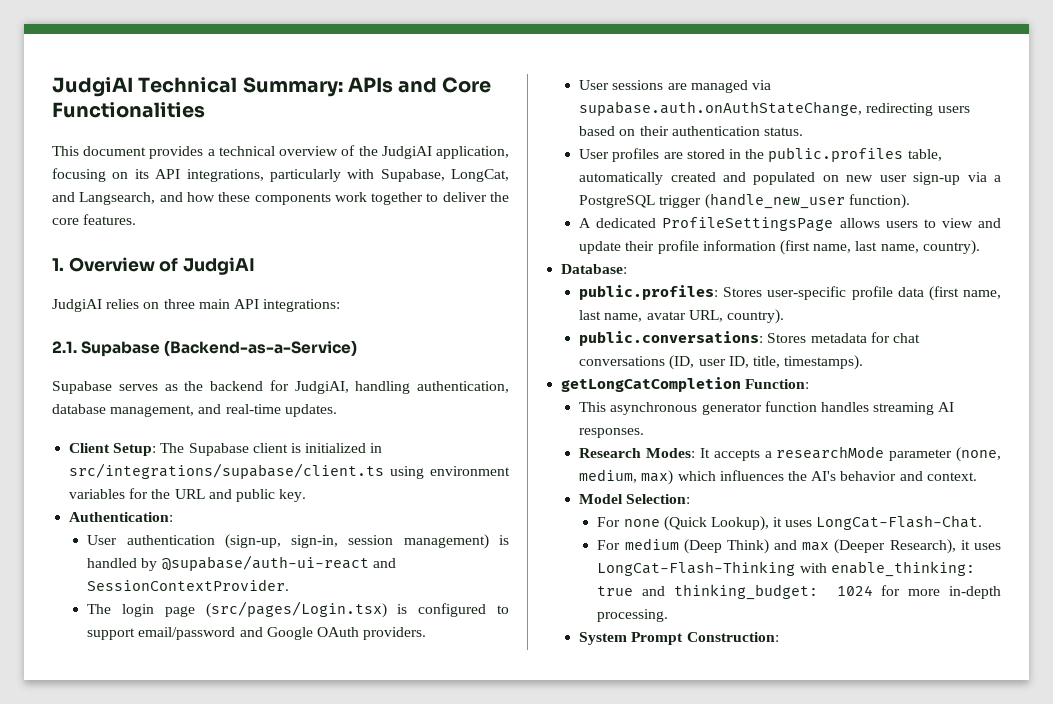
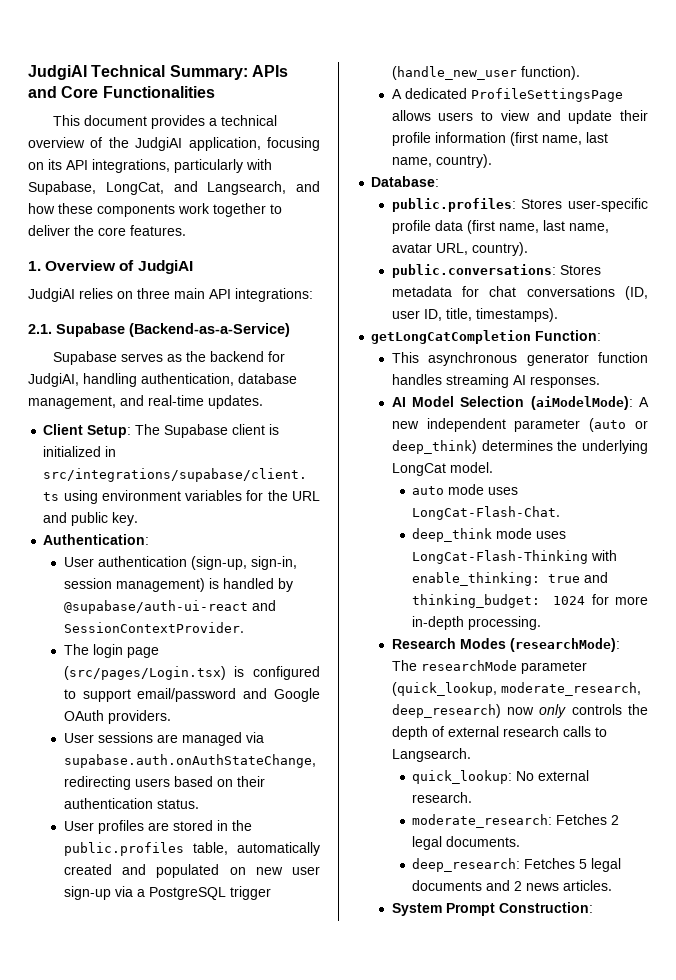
[579,446,1001,462] [579,469,977,485] [579,494,691,504] [597,515,983,531] [597,538,970,554] Research Modes: It accepts a researchMode parameter (none, medium, max) which influences the AI's behavior and context. // Model Selection: // For none (Quick Lookup), it uses LongCat-Flash-Chat. // For medium (Deep Think) and max (Deeper Research), it -> [391,396,649,410] [391,418,648,432] [391,440,648,454] [391,462,493,476] [412,484,519,495] [412,506,561,520] [412,528,533,542] AI Model Selection (aiModelMode): A new independent parameter (auto or deep_think) determines the underlying LongCat model. // auto mode uses LongCat-Flash-Chat. // deep_think mode
(669, 615) none -> [391,638,620,652] [391,660,587,674] [391,682,641,696] [391,704,648,718] [391,726,607,740] [391,748,471,762] [412,770,590,784] [412,792,473,803] [412,814,620,828] [412,836,521,850] [412,858,622,872] [412,880,613,891] // Research Modes (researchMode): The researchMode parameter (quick_lookup, moderate_research, deep_research) now only controls the depth of external research calls to Langsearch. // quick_lookup: No external research. // moderate_research: Fetches 2 legal documents. // deep_research: Fetches 5 legal documents and 2 news articles.

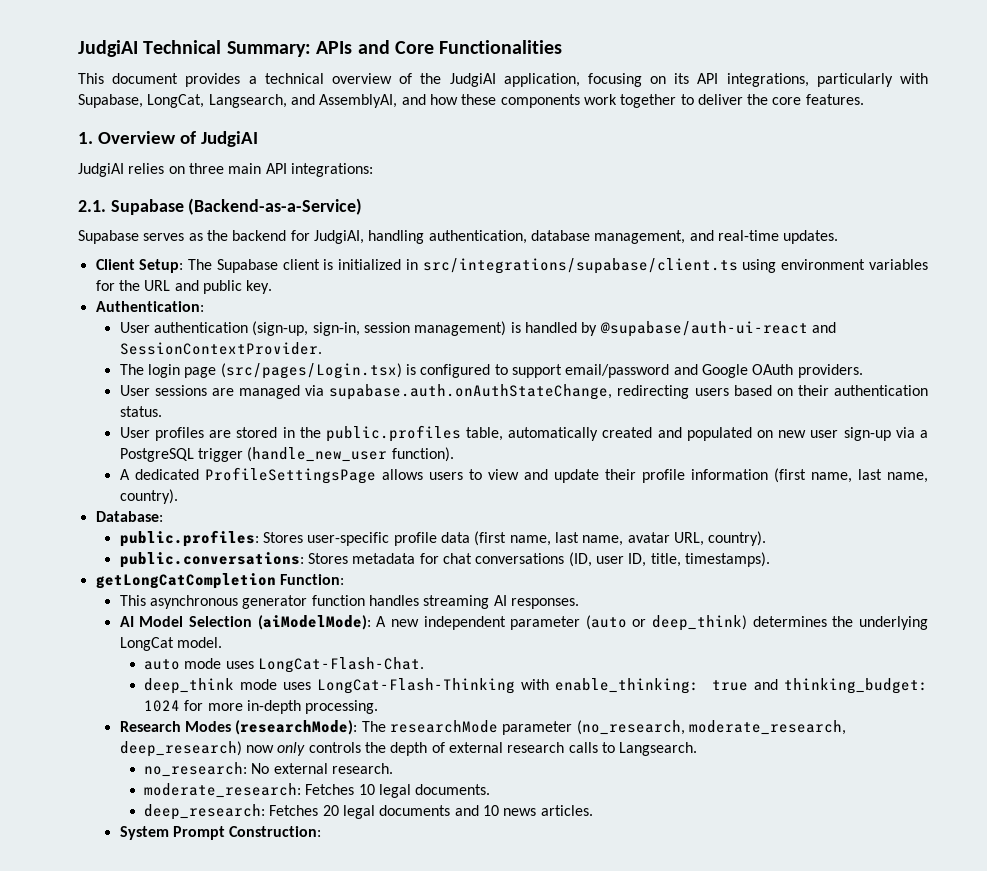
[173,181,287,195] and Langsearch, -> [208,94,398,108] Langsearch, and AssemblyAI,
[391,682,497,696] (quick_lookup, -> [576,720,685,735] (no_research,
[412,770,513,784] quick_lookup: -> [143,762,247,777] no_research:
[611,815,620,825] 2 -> [358,784,375,795] 10
[579,859,588,869] 5 -> [322,805,339,816] 20
[514,881,523,891] 2 -> [482,805,499,816] 10

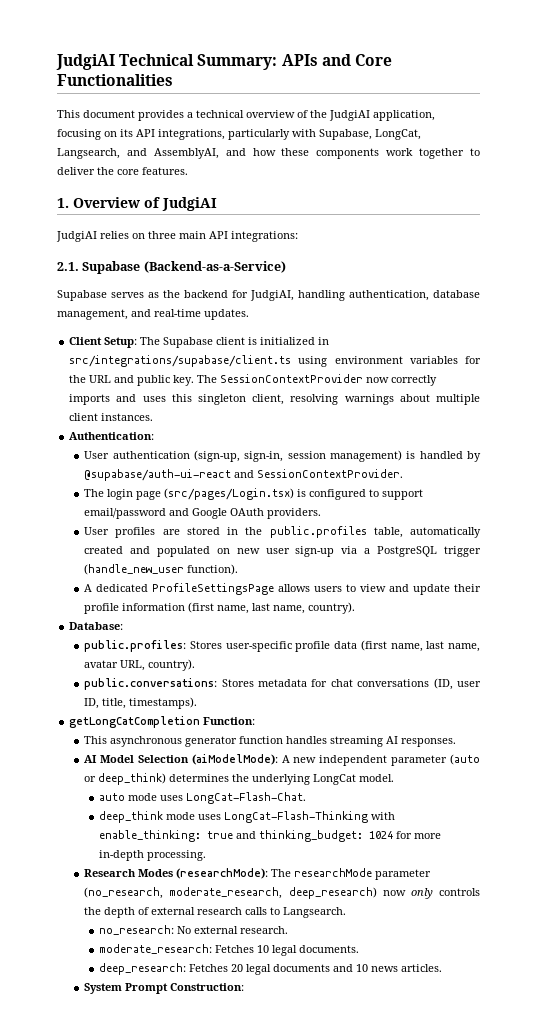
(273, 287) none -> [197,374,438,386] [69,394,480,405] [69,413,154,421] The SessionContextProvider now correctly imports and uses this singleton client, resolving warnings about multiple client instances.
[119,384,929,400] [119,406,162,417] // User sessions are managed via supabase.auth.onAuthStateChange, redirecting users based on their authentication status. -> (322, 513) none

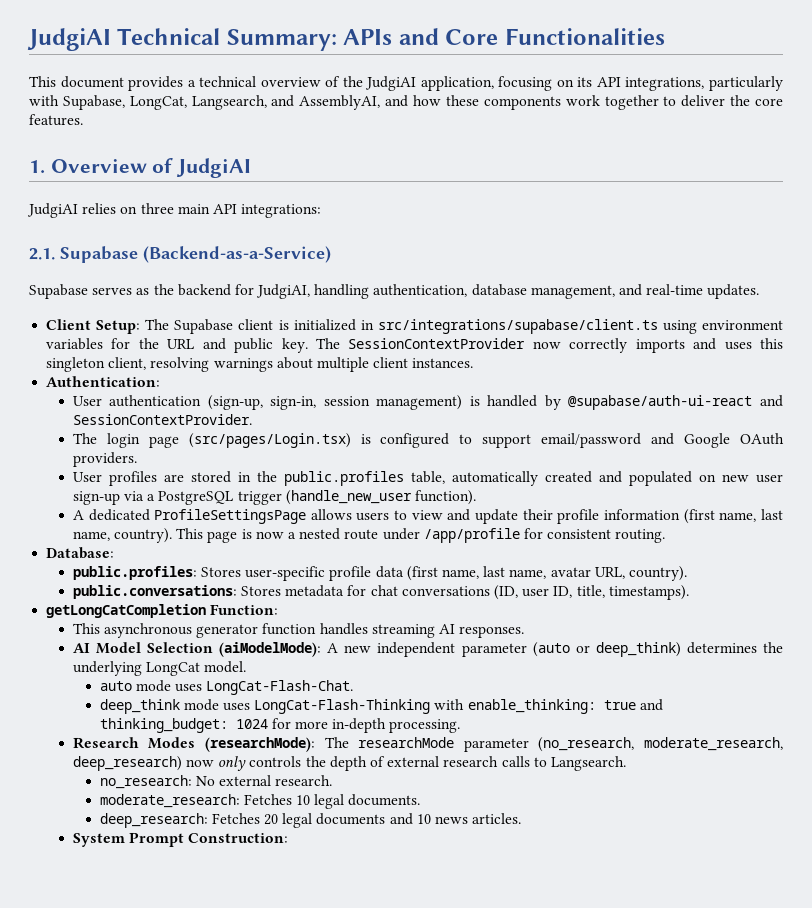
(356, 608) none -> [176,528,666,543] This page is now a nested route under /app/profile for consistent routing.

